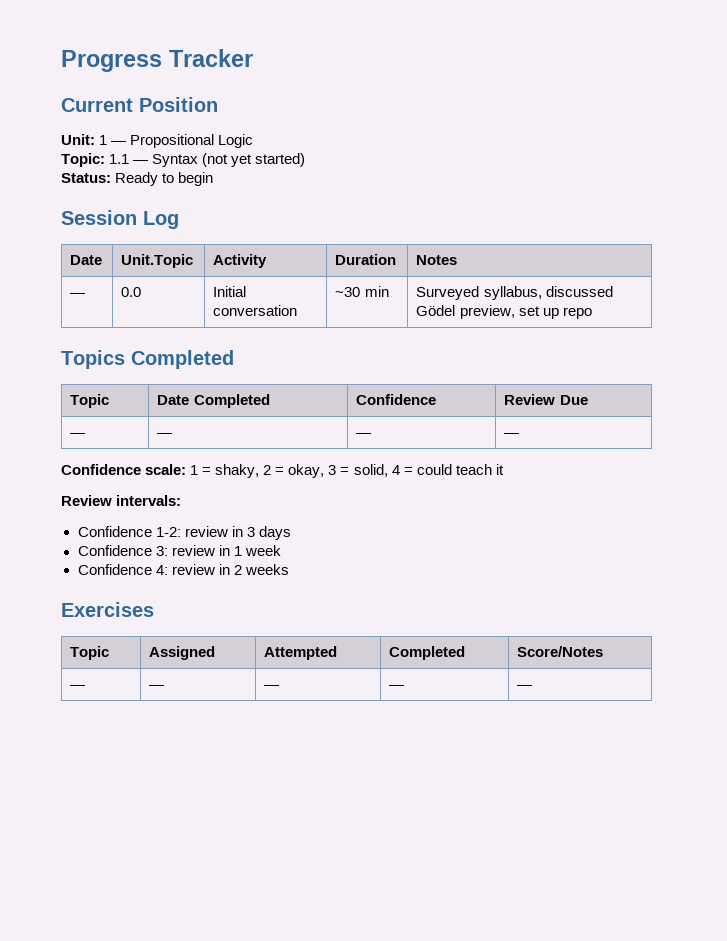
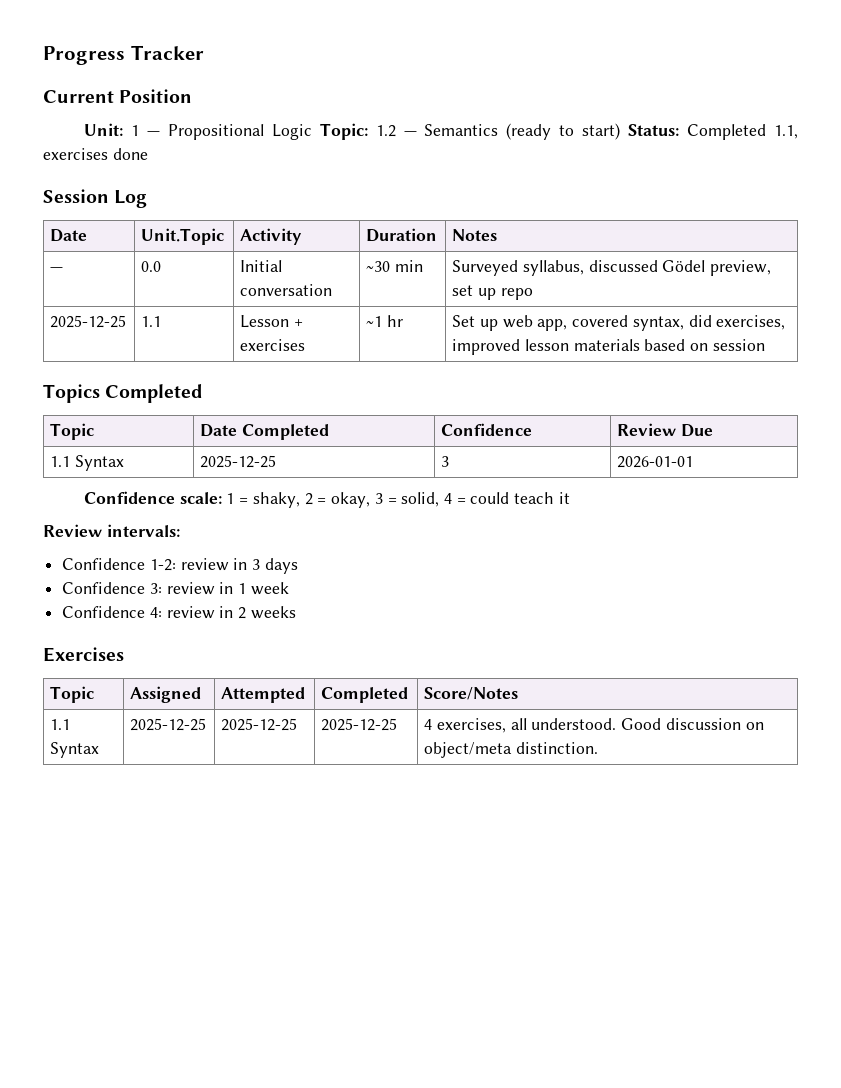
[61,153,306,167] [61,172,214,186] // Topic: 1.1 — Syntax (not yet started) // Status: Ready to begin -> [319,123,799,140] [43,148,148,160] Topic: 1.2 — Semantics (ready to start) Status: Completed 1.1, exercises done
(592, 313) none -> [50,315,127,328] [141,316,162,327] [240,315,304,328] [240,339,306,351] [366,315,404,327] [452,315,786,331] [452,339,765,355] // 2025-12-25 | 1.1 | Lesson + exercises | ~1 hr | Set up web app, covered syntax, did exercises, improved lesson materials based on session
[70,433,86,437] [157,433,173,437] [356,433,372,437] [504,433,520,437] — | — | — | — -> [50,455,125,471] [200,455,277,468] [441,456,450,467] [617,456,694,468] 1.1 Syntax | 2025-12-25 | 3 | 2026-01-01
[70,685,86,689] [149,685,165,689] [264,685,280,689] [389,685,405,689] [517,685,533,689] — | — | — | — | — -> [50,719,71,730] [50,742,100,758] [130,718,207,731] [221,718,298,731] [321,718,398,731] [424,718,764,733] [424,742,599,758] 1.1 Syntax | 2025-12-25 | 2025-12-25 | 2025-12-25 | 4 exercises, all understood. Good discussion on object/meta distinction.

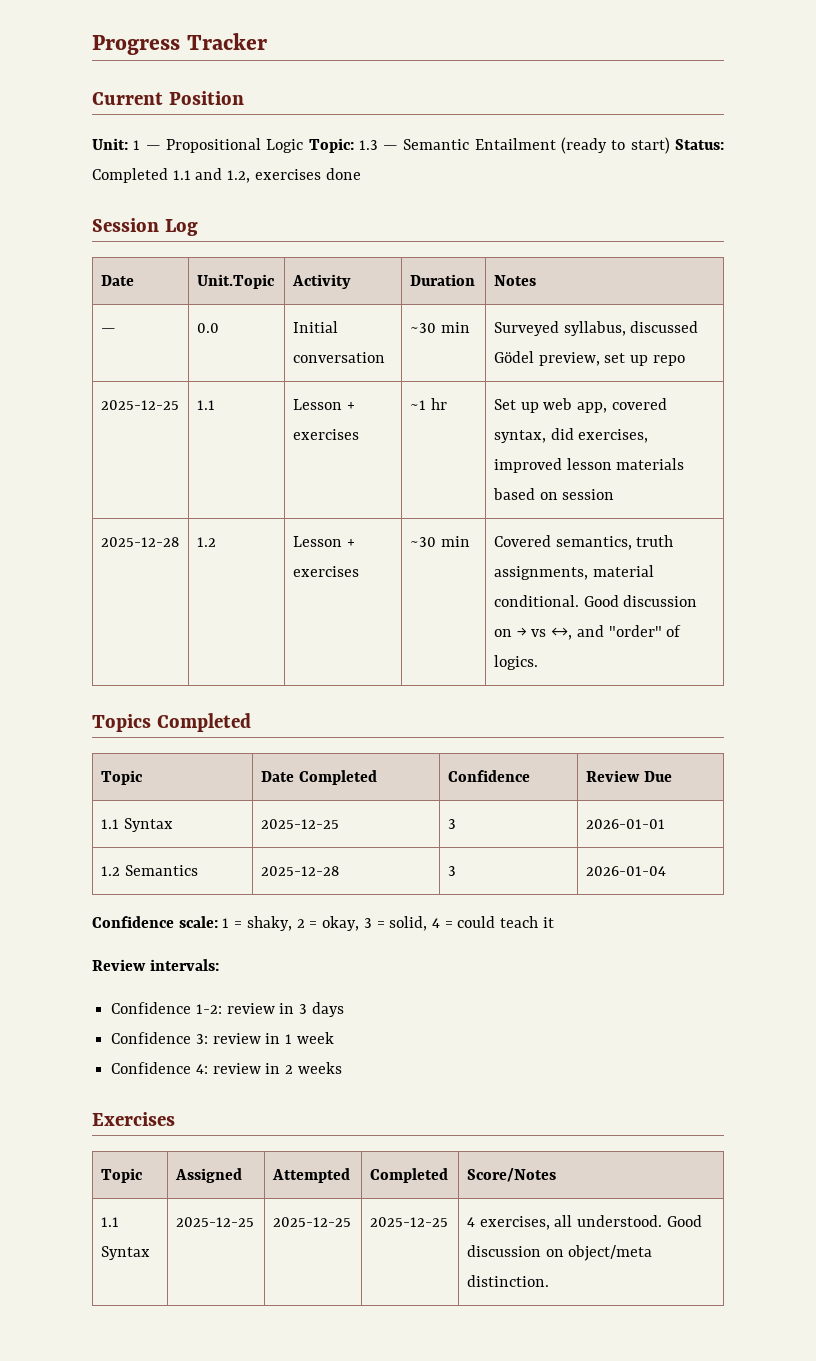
[375,124,499,137] 1.2 — Semantics -> [358,138,556,150] 1.3 — Semantic Entailment
[774,125,799,139] 1.1, -> [172,168,251,183] 1.1 and 1.2,
(765, 345) none -> [100,537,179,547] [196,537,216,547] [292,536,355,547] [292,566,359,577] [409,536,470,547] [493,535,674,550] [493,565,654,580] [493,595,698,607] [493,625,682,640] [493,655,538,670] // 2025-12-28 | 1.2 | Lesson + exercises | ~30 min | Covered semantics, truth assignments, material conditional. Good discussion on → vs ↔, and "order" of logics.
(694, 462) none -> [100,865,198,876] [260,866,339,876] [447,866,456,876] [585,866,666,876] // 1.2 Semantics | 2025-12-28 | 3 | 2026-01-04

